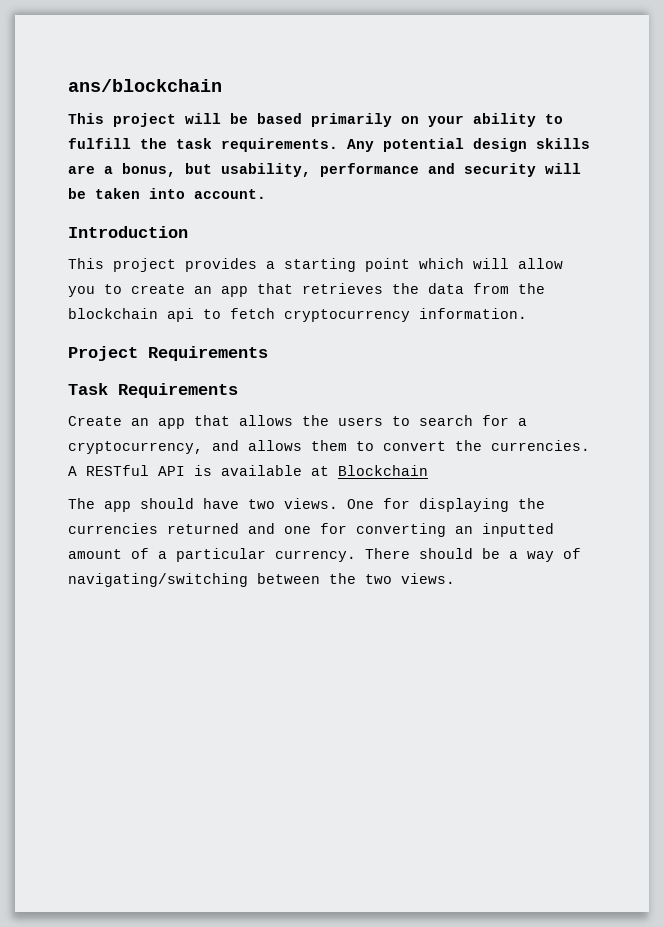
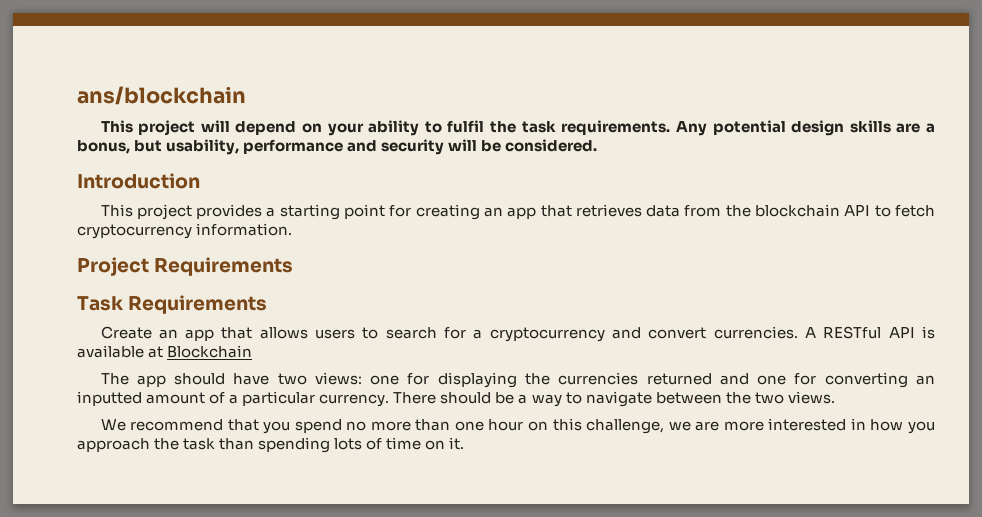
[230,113,392,127] be based primarily -> [235,121,297,135] depend
[68,138,131,149] fulfill -> [447,120,485,133] fulfil
[95,188,266,199] taken into account. -> [505,139,598,152] considered.
[419,258,563,269] [68,284,185,297] which will allow you to create -> [389,204,480,220] for creating
[392,283,419,294] the -> (642, 210) none
[167,308,194,322] api -> [844,205,871,216] API
[302,415,329,426] the -> (308, 333) none
[68,440,482,454] cryptocurrency, and allows them to convert the -> [489,327,707,342] cryptocurrency and convert
[284,498,374,509] views. One -> [314,372,400,385] views: one
[563,548,581,559] [68,573,248,587] of navigating/switching -> [565,391,652,407] to navigate
(455, 578) none -> [100,418,936,434] [77,437,465,453] // We recommend that you spend no more than one hour on this challenge, we are more interested in how you approach the task than spending lots of time on it.

